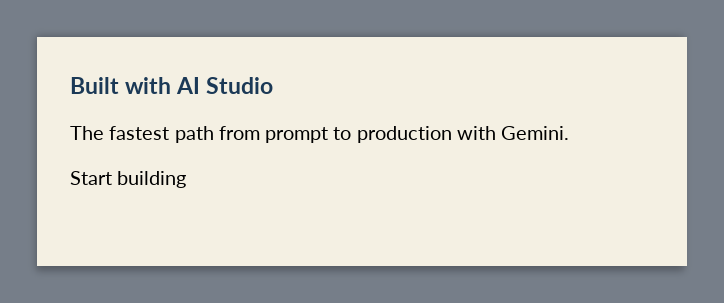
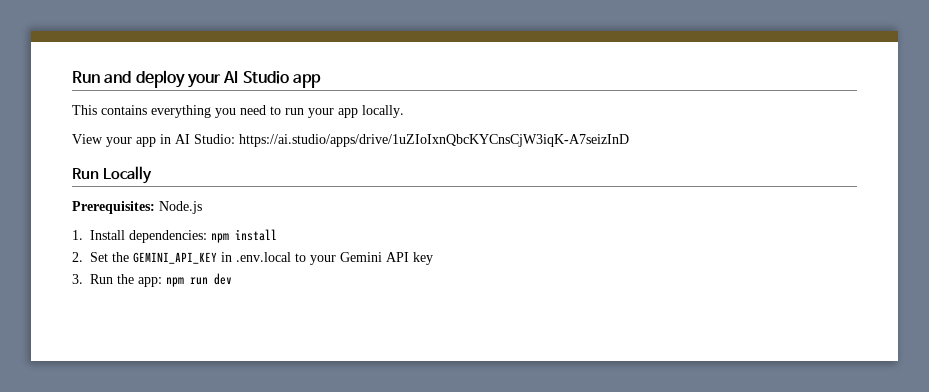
[70,77,274,94] [70,126,570,143] [70,171,187,188] Built with AI Studio // The fastest path from prompt to production with Gemini. // Start building -> [72,70,321,88] [72,105,404,118] [72,134,629,147] [72,166,152,184] [72,201,202,214] [72,229,278,243] [72,252,434,265] [72,273,233,287] Run and deploy your AI Studio app // This contains everything you need to run your app locally. // View your app in AI Studio: https://ai.studio/apps/drive/1uZIoIxnQbcKYCnsCjW3iqK-A7seizInD // Run Locally // Prerequisites: Node.js // 1. Install dependencies: npm install // 2. Set the GEMINI_API_KEY in .env.local to your Gemini API key // 3. Run the app: npm run dev

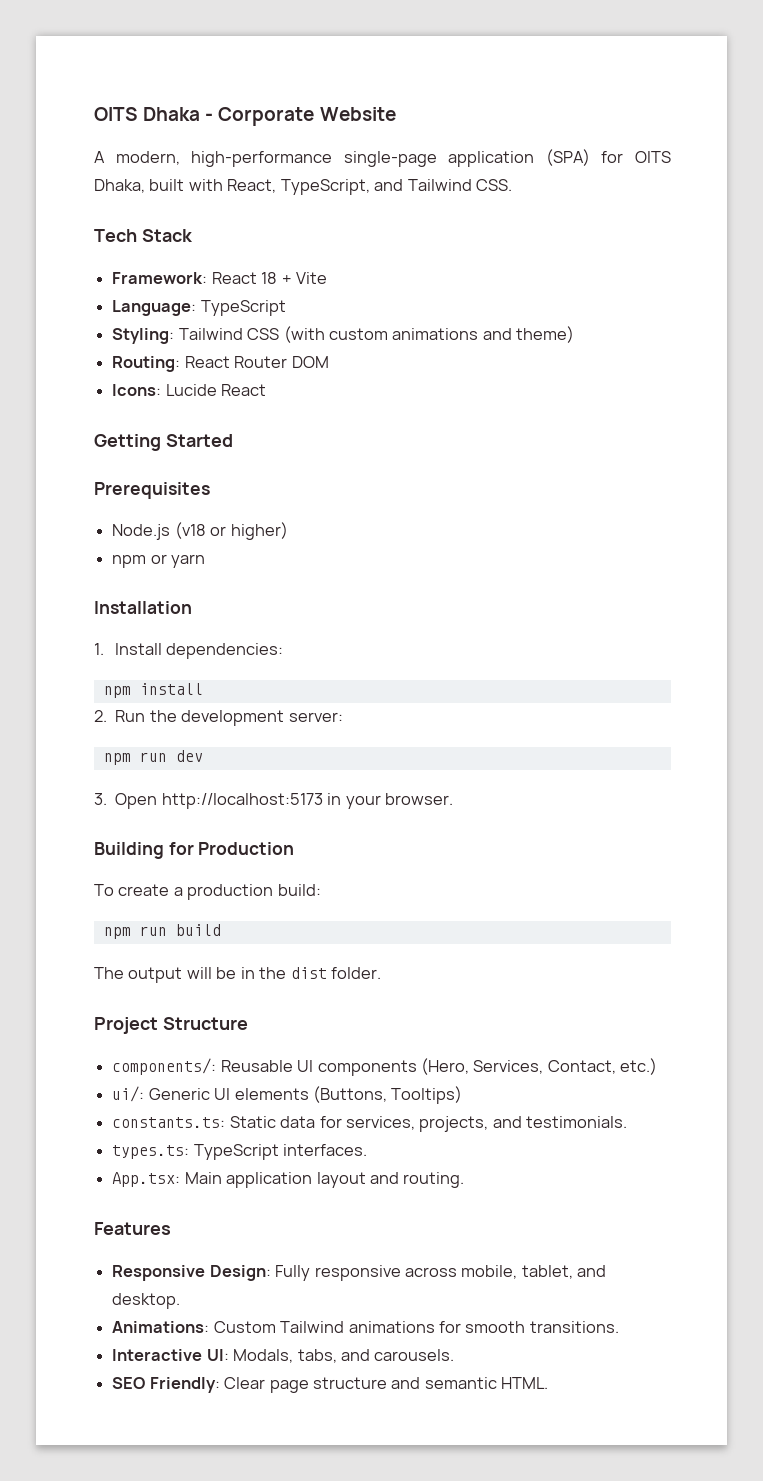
[72,70,321,88] [72,105,404,118] [72,134,629,147] [72,166,152,184] [72,201,202,214] Run and deploy your AI Studio app // This contains everything you need to run your app locally. // View your app in AI Studio: https://ai.studio/apps/drive/1uZIoIxnQbcKYCnsCjW3iqK-A7seizInD // Run Locally // Prerequisites: Node.js -> [94,107,396,126] [94,149,671,167] [94,179,513,195] [94,229,193,242] [112,272,327,284] [112,300,286,316] [112,326,575,344] [112,356,329,372] [112,384,267,396] [94,434,233,451] [94,482,210,499] [112,522,288,540] [112,554,206,568] [94,601,192,614] OITS Dhaka - Corporate Website // A modern, high-performance single-page application (SPA) for OITS Dhaka, built with React, TypeScript, and Tailwind CSS. // Tech Stack // Framework: React 18 + Vite // Language: TypeScript // Styling: Tailwind CSS (with custom animations and theme) // Routing: React Router DOM // Icons: Lucide React // Getting Started // Prerequisites // Node.js (v18 or higher) // npm or yarn // Installation
(208, 236) none -> (284, 651) //
[90,252,434,265] [72,273,233,287] Set the GEMINI_API_KEY in .env.local to your Gemini API key // 3. Run the app: npm run dev -> [115,710,343,726] [103,750,203,765] [94,793,454,809] [94,842,295,859] [94,884,321,900] [103,924,221,939] [94,967,382,983] [94,1017,248,1034] [112,1058,658,1076] [112,1086,463,1104] [112,1116,628,1132] [112,1144,368,1160] [112,1172,465,1188] [94,1222,171,1235] [112,1265,607,1281] [112,1293,181,1309] [112,1321,619,1333] [112,1349,455,1363] [112,1377,549,1393] Run the development server: // npm run dev // 3. Open http://localhost:5173 in your browser. // Building for Production // To create a production build: // npm run build // The output will be in the dist folder. // Project Structure // components/: Reusable UI components (Hero, Services, Contact, etc.) // ui/: Generic UI elements (Buttons, Tooltips) // constants.ts: Static data for services, projects, and testimonials. // types.ts: TypeScript interfaces. // App.tsx: Main application layout and routing. // Features // Responsive Design: Fully responsive across mobile, tablet, and desktop. // Animations: Custom Tailwind animations for smooth transitions. // Interactive UI: Modals, tabs, and carousels. // SEO Friendly: Clear page structure and semantic HTML.

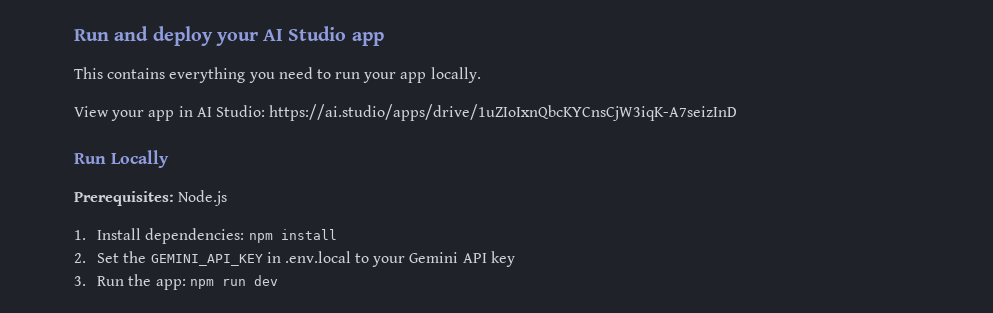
[94,107,396,126] [94,149,671,167] [94,179,513,195] [94,229,193,242] [112,272,327,284] [112,300,286,316] [112,326,575,344] [112,356,329,372] [112,384,267,396] [94,434,233,451] [94,482,210,499] [112,522,288,540] [112,554,206,568] [94,601,192,614] OITS Dhaka - Corporate Website // A modern, high-performance single-page application (SPA) for OITS Dhaka, built with React, TypeScript, and Tailwind CSS. // Tech Stack // Framework: React 18 + Vite // Language: TypeScript // Styling: Tailwind CSS (with custom animations and theme) // Routing: React Router DOM // Icons: Lucide React // Getting Started // Prerequisites // Node.js (v18 or higher) // npm or yarn // Installation -> [74,26,384,46] [74,67,481,83] [74,104,738,121] [74,150,169,168] [74,190,228,206] Run and deploy your AI Studio app // This contains everything you need to run your app locally. // View your app in AI Studio: https://ai.studio/apps/drive/1uZIoIxnQbcKYCnsCjW3iqK-A7seizInD // Run Locally // Prerequisites: Node.js
(284, 651) // -> (245, 236) none
[115,710,343,726] [103,750,203,765] [94,793,454,809] [94,842,295,859] [94,884,321,900] [103,924,221,939] [94,967,382,983] [94,1017,248,1034] [112,1058,658,1076] [112,1086,463,1104] [112,1116,628,1132] [112,1144,368,1160] [112,1172,465,1188] [94,1222,171,1235] [112,1265,607,1281] [112,1293,181,1309] [112,1321,619,1333] [112,1349,455,1363] [112,1377,549,1393] Run the development server: // npm run dev // 3. Open http://localhost:5173 in your browser. // Building for Production // To create a production build: // npm run build // The output will be in the dist folder. // Project Structure // components/: Reusable UI components (Hero, Services, Contact, etc.) // ui/: Generic UI elements (Buttons, Tooltips) // constants.ts: Static data for services, projects, and testimonials. // types.ts: TypeScript interfaces. // App.tsx: Main application layout and routing. // Features // Responsive Design: Fully responsive across mobile, tablet, and desktop. // Animations: Custom Tailwind animations for smooth transitions. // Interactive UI: Modals, tabs, and carousels. // SEO Friendly: Clear page structure and semantic HTML. -> [97,251,515,267] [74,274,278,290] Set the GEMINI_API_KEY in .env.local to your Gemini API key // 3. Run the app: npm run dev

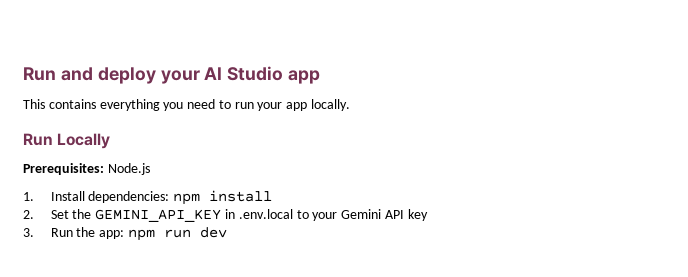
[74,104,738,121] // View your app in AI Studio: https://ai.studio/apps/drive/1uZIoIxnQbcKYCnsCjW3iqK-A7seizInD -> (351, 105) none

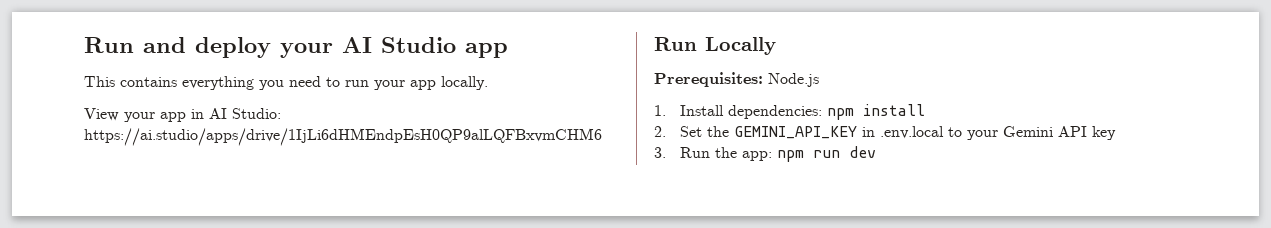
(351, 105) none -> [84,108,281,122] [84,128,602,146] // View your app in AI Studio: https://ai.studio/apps/drive/1IjLi6dHMEndpEsH0QP9alLQFBxvmCHM6

